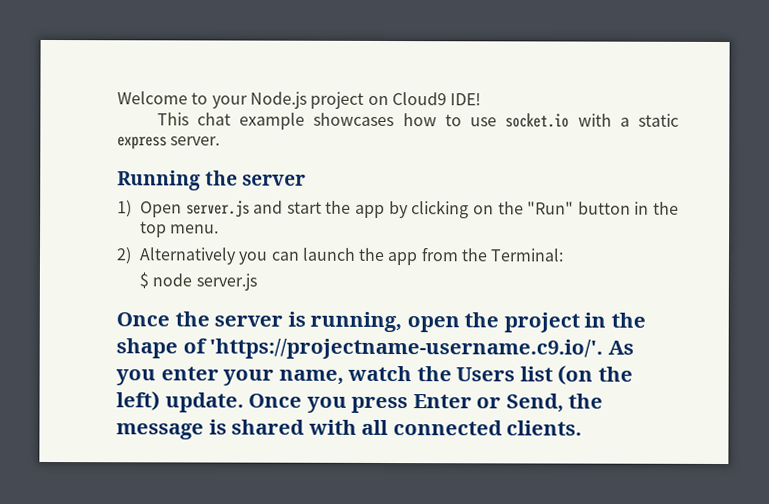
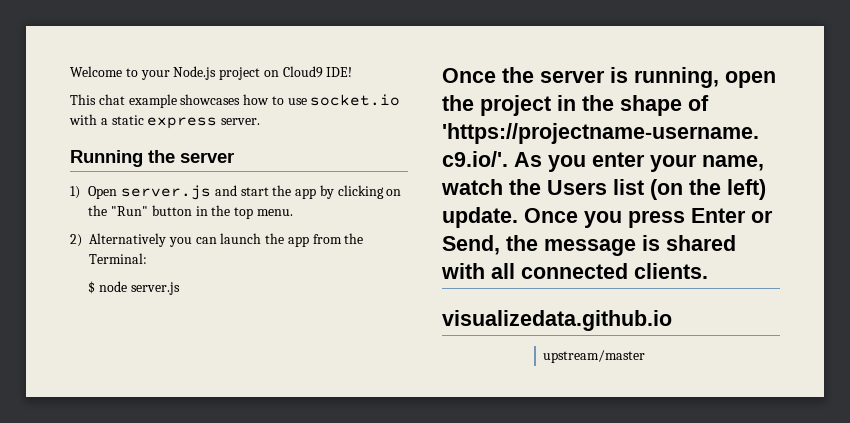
(583, 428) none -> [442,310,672,331] [543,350,646,363] // visualizedata.github.io // upstream/master

